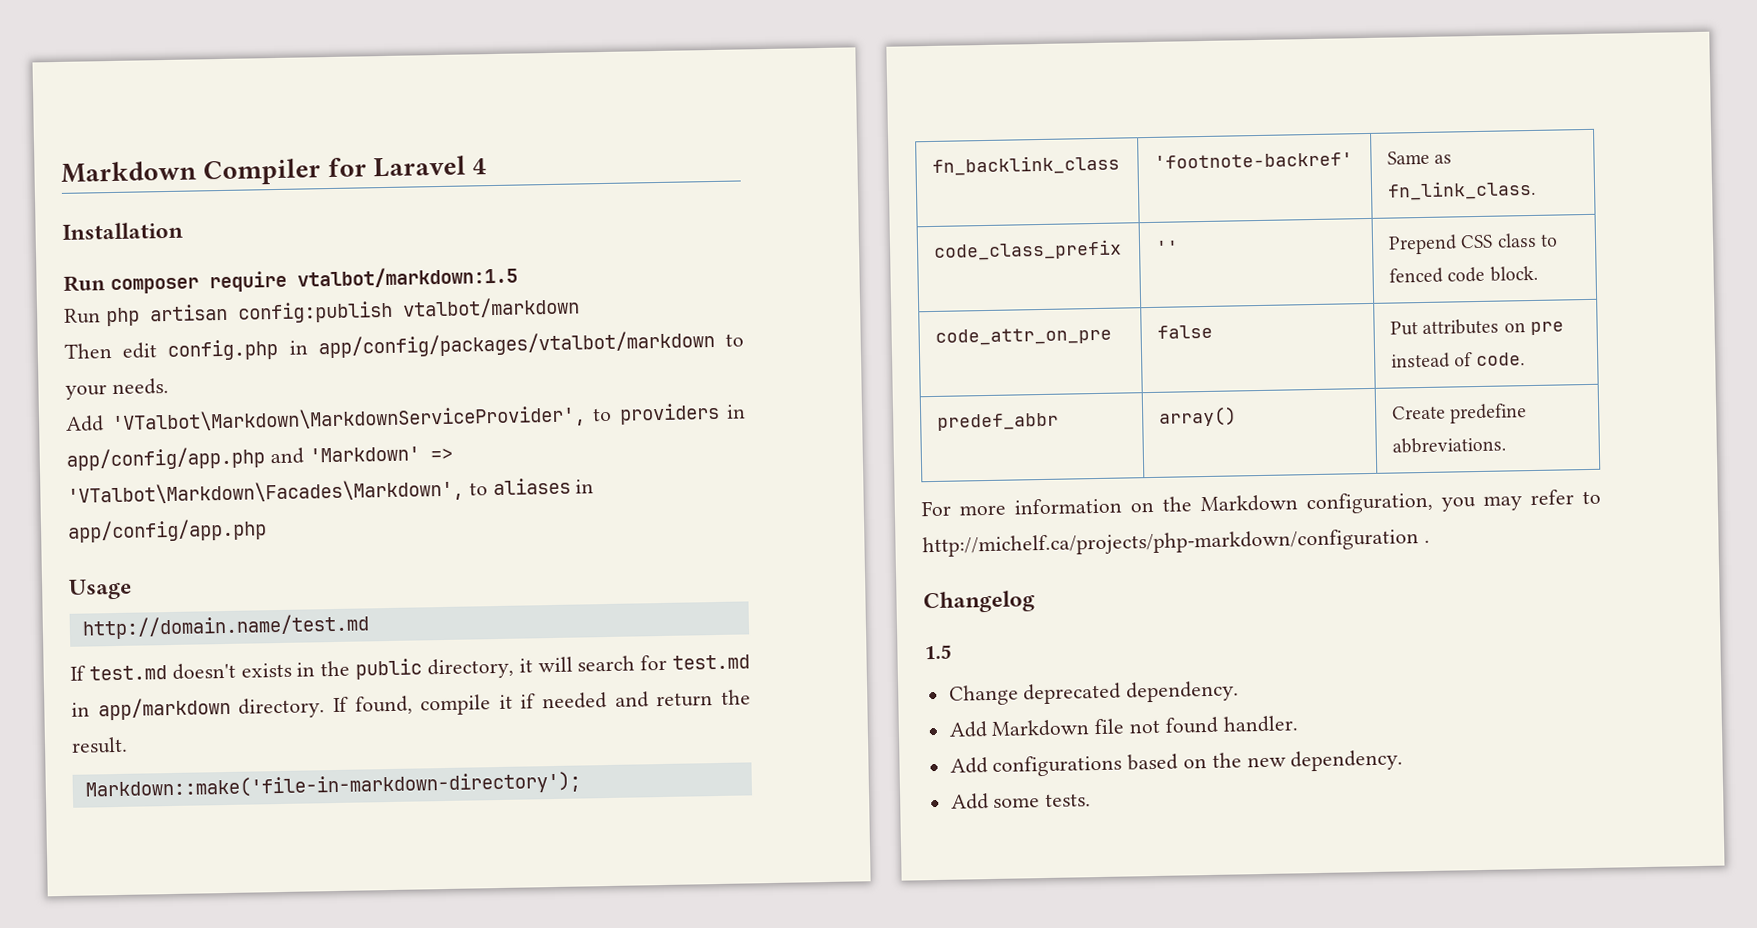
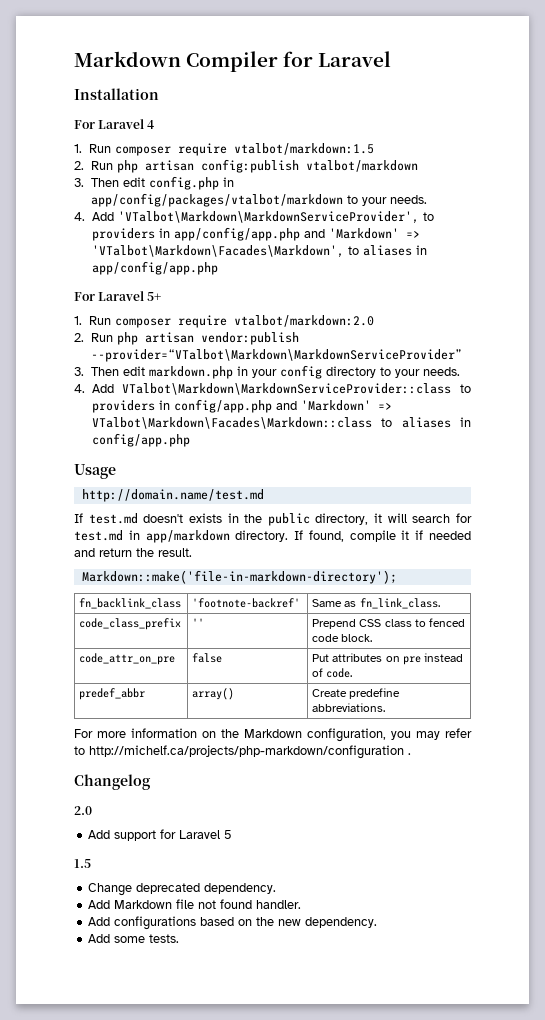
[472,158,488,175] 4 -> (392, 59) none
(183, 230) none -> [74,119,155,129] [74,144,82,153] For Laravel 4 // 1.
(518, 277) none -> [74,161,84,170] 2.
(580, 307) none -> [74,178,84,187] 3.
(169, 386) none -> [74,212,85,221] 4.
(267, 530) none -> [74,291,162,301] [74,315,374,328] [74,332,299,345] [90,349,462,362] [74,365,460,379] [74,383,471,395] [91,399,392,413] [91,417,471,429] [91,433,190,447] // For Laravel 5+ // 1. Run composer require vtalbot/markdown:2.0 // 2. Run php artisan vendor:publish --provider=“VTalbot\Markdown\MarkdownServiceProvider” // 3. Then edit markdown.php in your config directory to your needs. // 4. Add VTalbot\Markdown\MarkdownServiceProvider::class to providers in config/app.php and 'Markdown' => VTalbot\Markdown\Facades\Markdown::class to aliases in config/app.php
(1035, 602) none -> [74,806,92,815] [88,829,233,841] // 2.0 // Add support for Laravel 5

